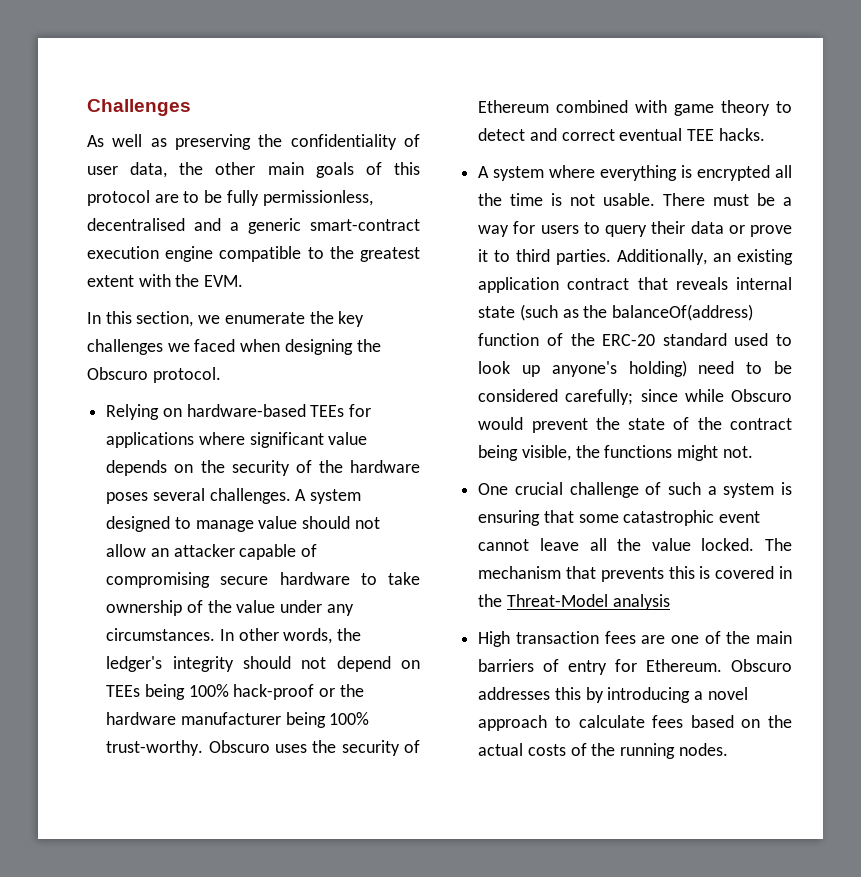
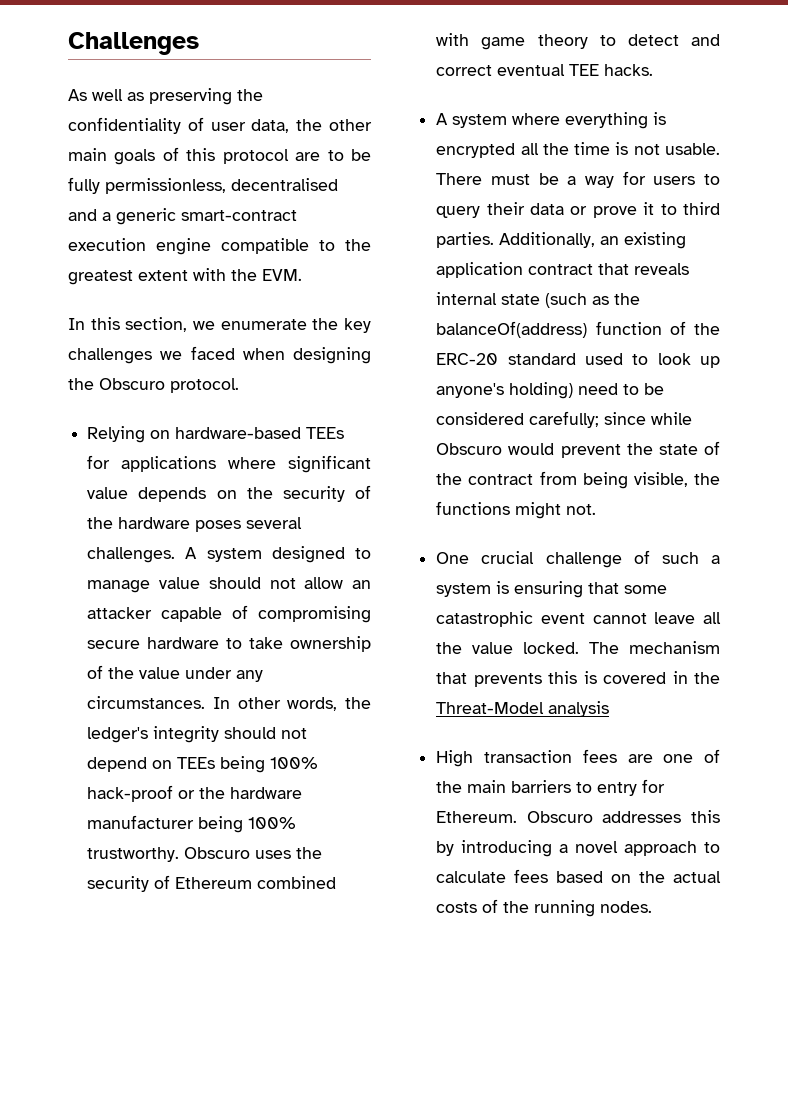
[106,740,204,756] trust-worthy. -> [87,847,180,862] trustworthy.
(792, 424) none -> [539,471,577,485] from
[543,659,560,672] of -> [576,782,593,793] to

